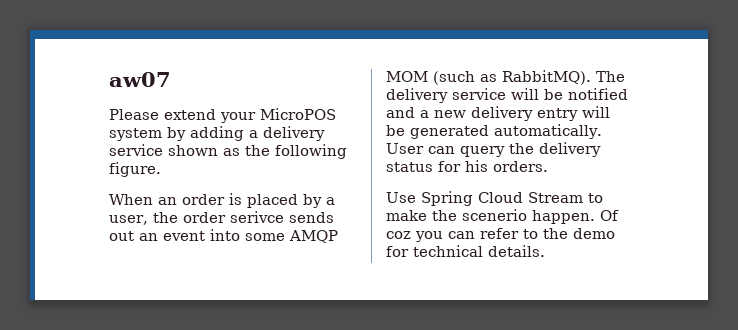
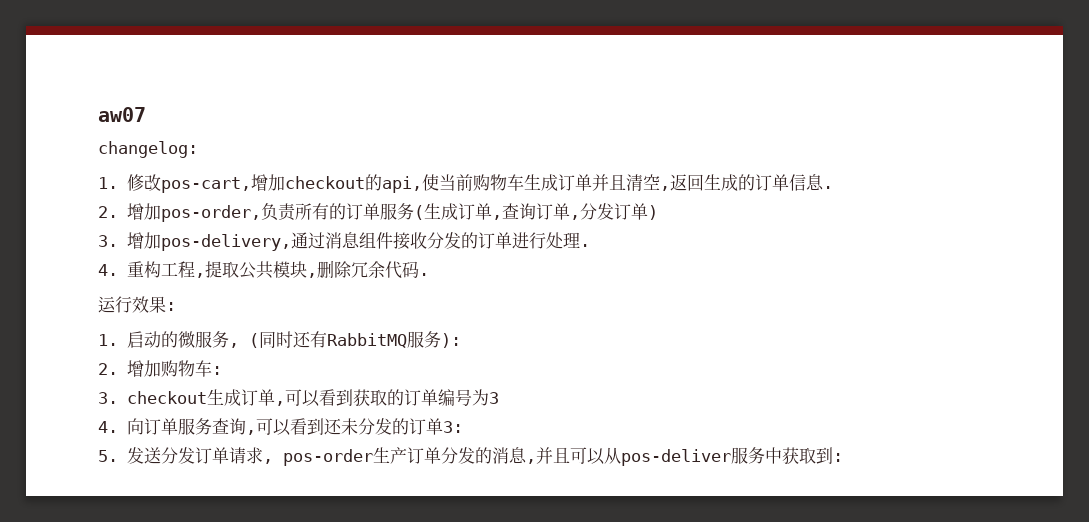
[109,108,336,123] [109,126,325,141] [109,144,347,159] [109,162,161,177] [109,193,335,208] [109,211,334,225] [109,229,338,243] [386,70,625,85] [386,88,628,103] [386,106,610,121] [386,124,602,139] [386,142,601,157] [386,160,548,172] [386,191,603,206] [386,209,619,224] [386,228,615,242] [386,245,545,257] Please extend your MicroPOS system by adding a delivery service shown as the following figure. // When an order is placed by a user, the order serivce sends out an event into some AMQP MOM (such as RabbitMQ). The delivery service will be notified and a new delivery entry will be generated automatically. User can query the delivery status for his orders. // Use Spring Cloud Stream to make the scenerio happen. Of coz you can refer to the demo for technical details. -> [98,141,198,158] [98,174,833,193] [98,203,658,222] [98,232,590,251] [98,260,429,279] [98,296,176,313] [98,331,461,348] [98,360,222,377] [98,389,499,407] [98,418,463,436] [98,447,843,466] changelog: // 1.修改pos-cart,增加checkout的api,使当前购物车生成订单并且清空,返回生成的订单信息. // 2.增加pos-order,负责所有的订单服务(生成订单,查询订单,分发订单) // 3.增加pos-delivery,通过消息组件接收分发的订单进行处理. // 4.重构工程,提取公共模块,删除冗余代码. // 运行效果: // 1.启动的微服务, (同时还有RabbitMQ服务): // 2.增加购物车: // 3. checkout生成订单,可以看到获取的订单编号为3 // 4.向订单服务查询,可以看到还未分发的订单3: // 5.发送分发订单请求, pos-order生产订单分发的消息,并且可以从pos-deliver服务中获取到:

